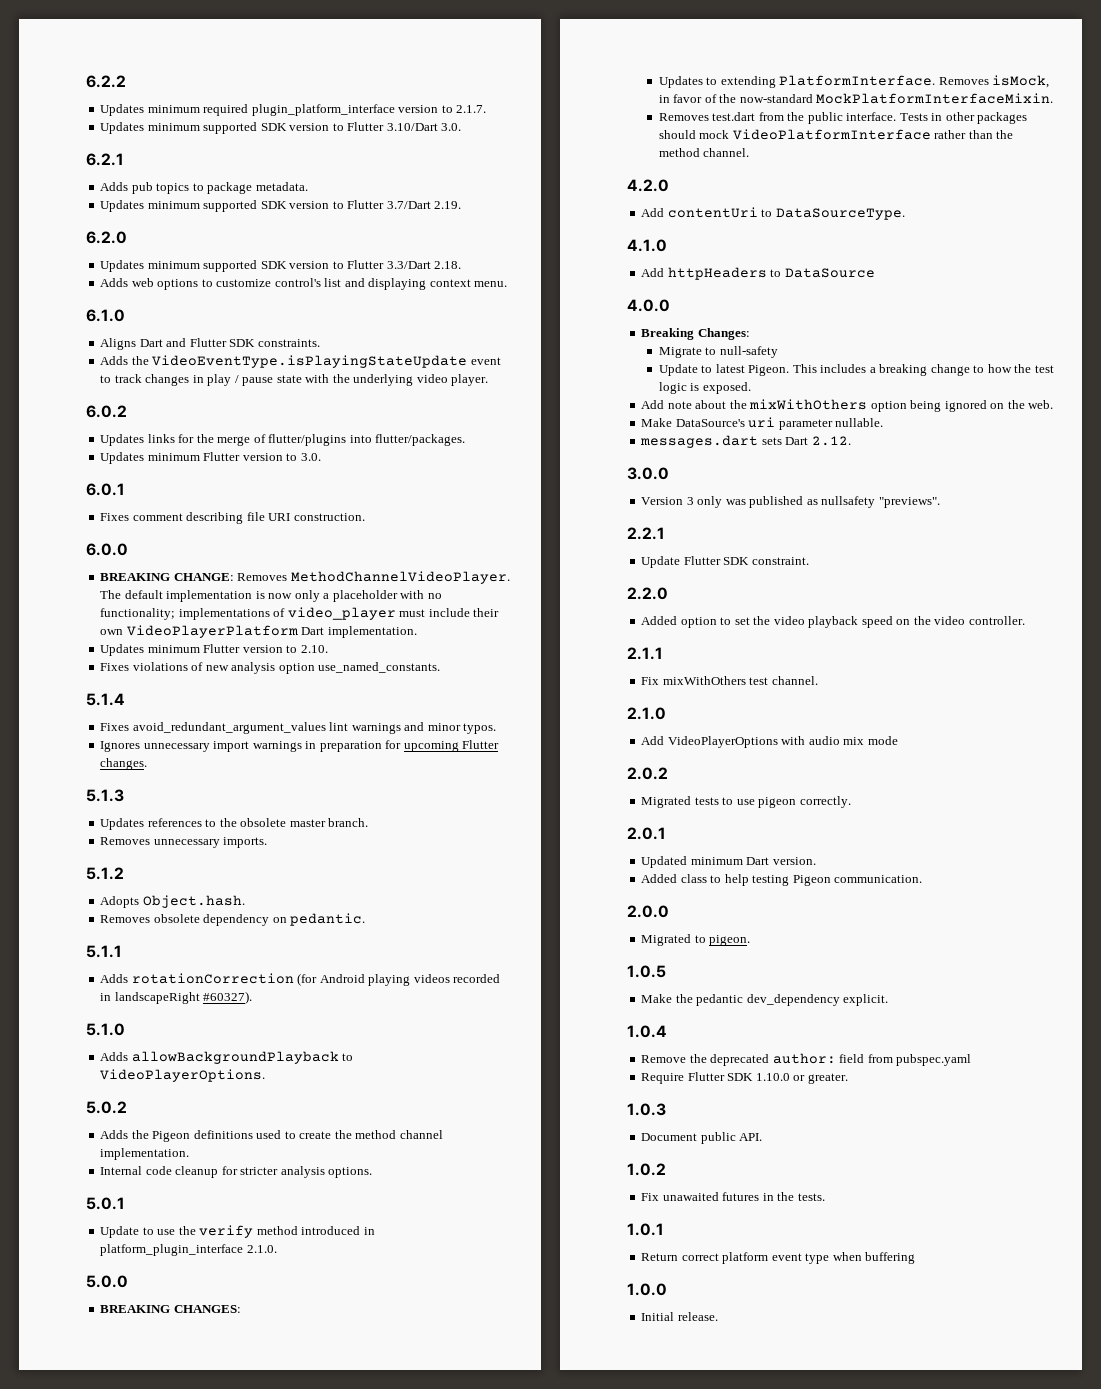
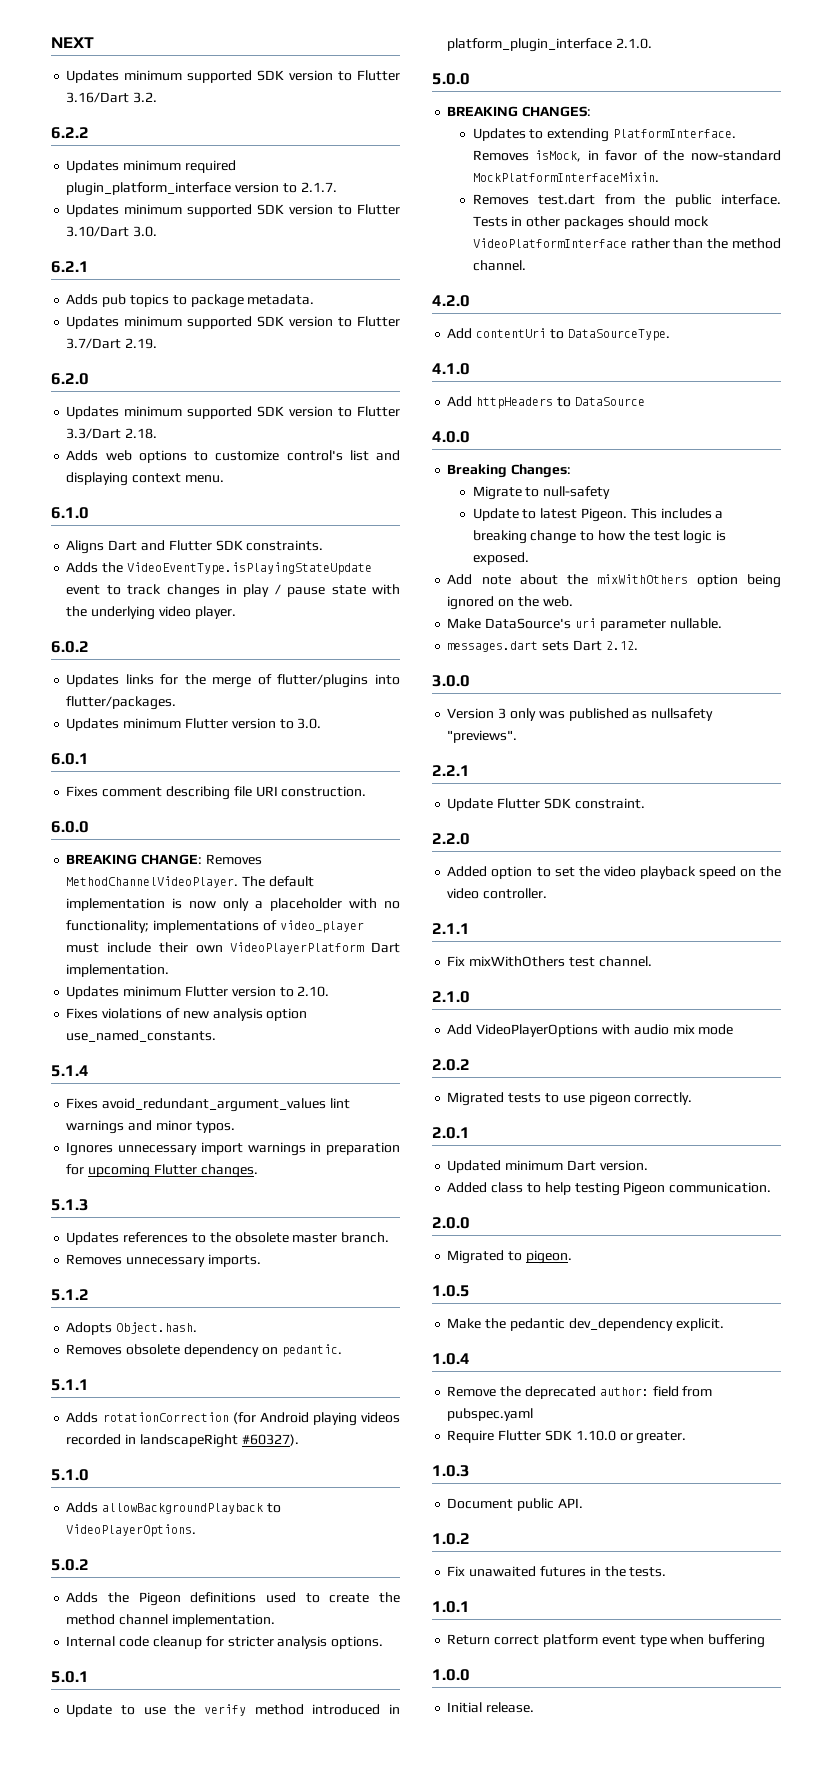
(86, 81) none -> [51,37,94,48] [66,70,400,83] [66,92,158,103] NEXT // Updates minimum supported SDK version to Flutter 3.16/Dart 3.2. //

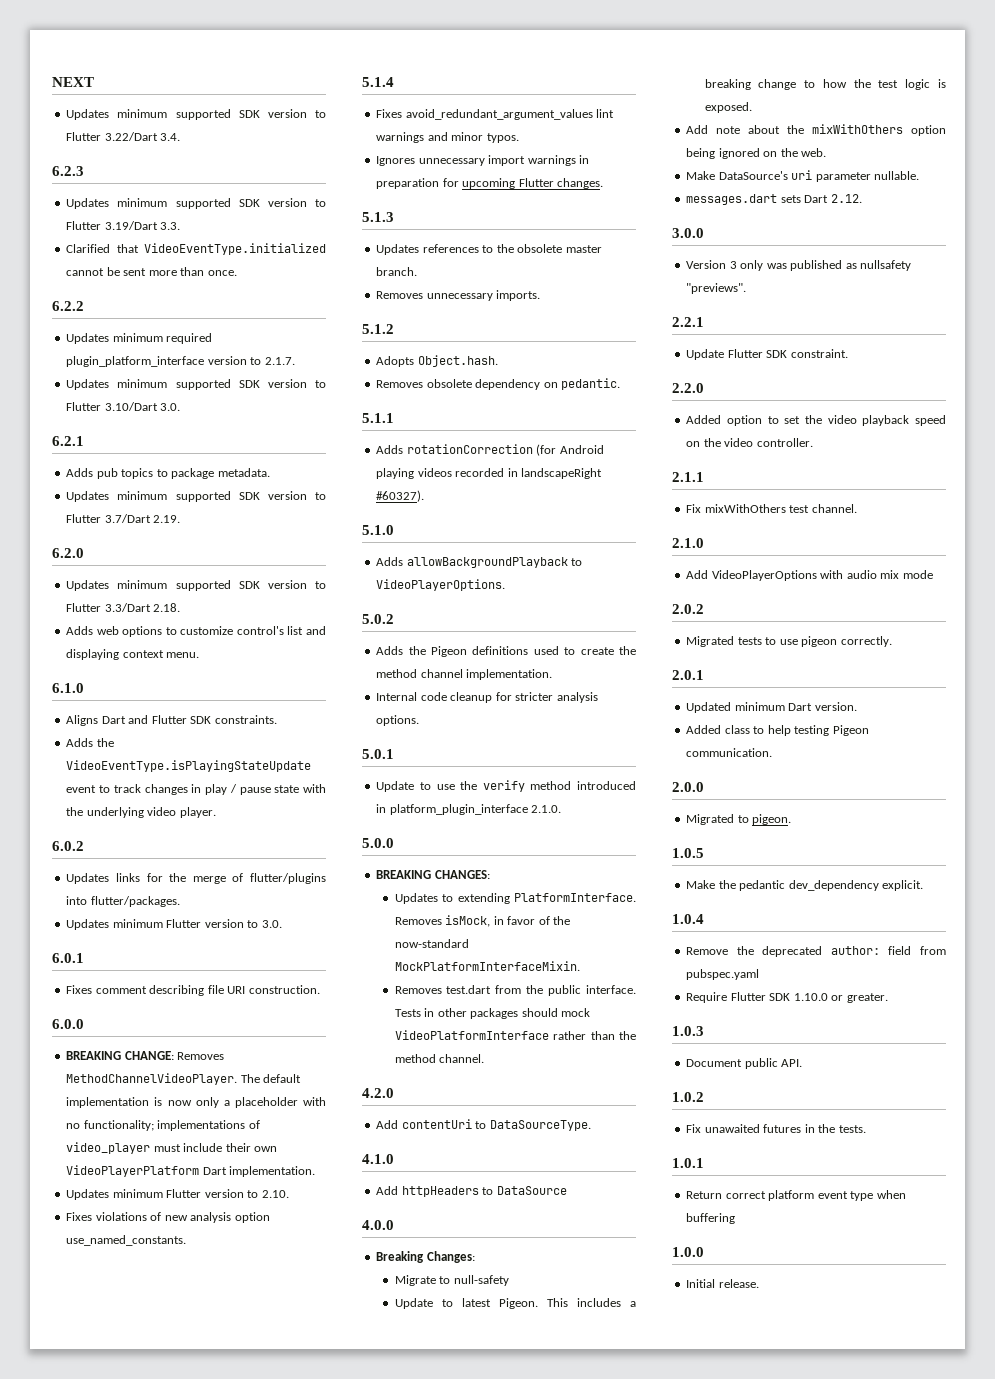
[66,92,158,103] 3.16/Dart 3.2. -> [104,132,181,141] [52,166,84,176] [66,198,326,209] [66,221,181,230] [66,243,326,255] [66,267,237,276] 3.22/Dart 3.4. // 6.2.3 // Updates minimum supported SDK version to Flutter 3.19/Dart 3.3. // Clarified that VideoEventType.initialized cannot be sent more than once.

